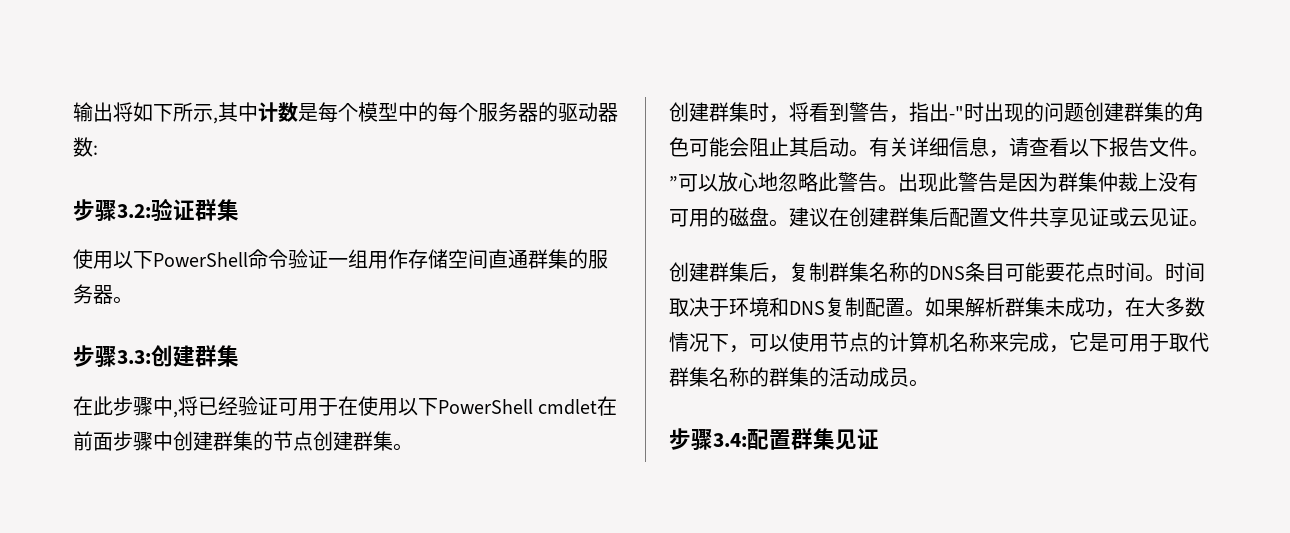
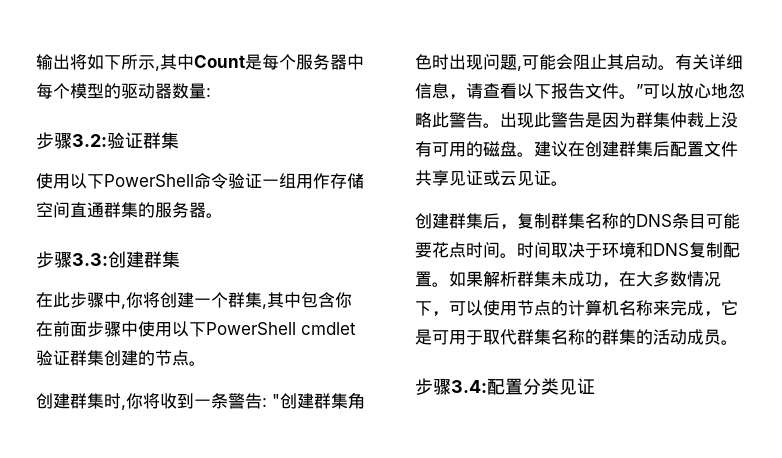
[258,102,538,123] 计数是每个模型中的每个服务器 -> [194,54,364,70] [36,83,104,99] Count是每个服务器中每个模型
(93, 147) none -> [189,83,206,99] 量
[178,396,618,416] [73,431,413,451] [669,102,1204,123] [669,137,689,157] 将已经验证可用于在使用以下PowerShell cmdlet在前面步骤中创建群集的节点创建群集。 // 创建群集时，将看到警告，指出-"时出现的问题创建群集的角色 -> [126,292,352,309] [36,321,356,337] [36,350,206,366] [36,392,365,410] [415,54,522,71] 你将创建一个群集,其中包含你在前面步骤中使用以下PowerShell cmdlet验证群集创建的节点。 // 创建群集时,你将收到一条警告: "创建群集角色时出现问题,
[791,428,835,450] 群集 -> [523,378,559,395] 分类

